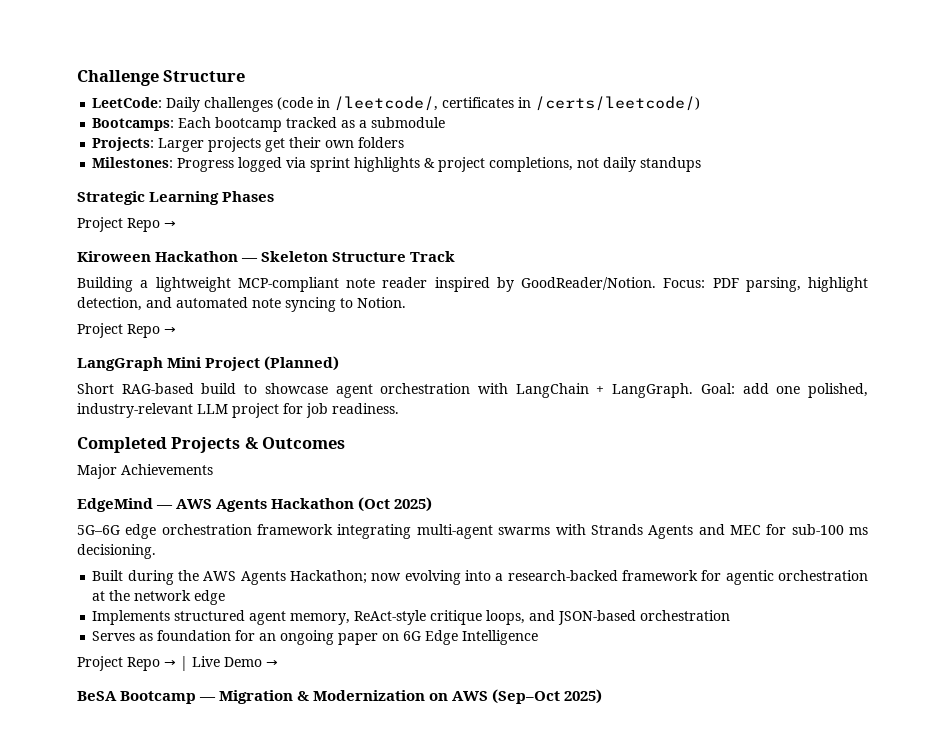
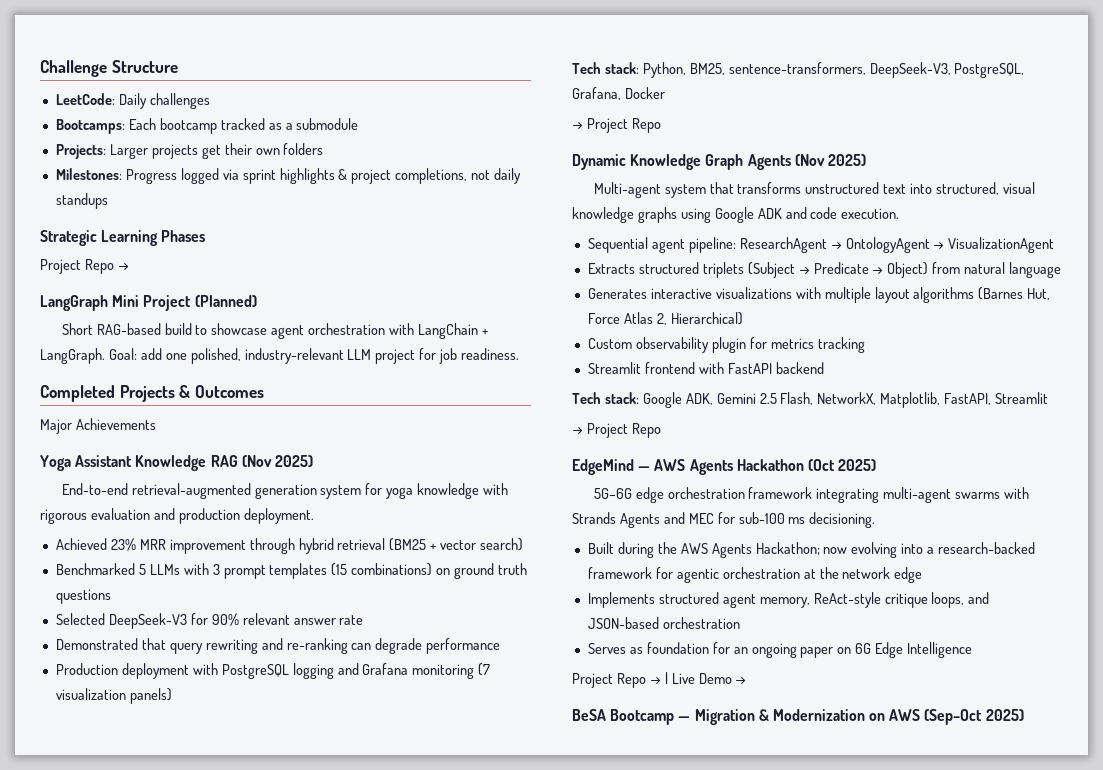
[277,96,701,111] (code in /leetcode/, certificates in /certs/leetcode/) -> (210, 101) none
[77,251,456,262] [77,277,868,292] [77,297,406,312] [77,323,176,338] // Kiroween Hackathon — Skeleton Structure Track // Building a lightweight MCP-compliant note reader inspired by GoodReader/Notion. Focus: PDF parsing, highlight detection, and automated note syncing to Notion. // Project Repo → -> (129, 266) none
(213, 469) none -> [40,455,313,471] [61,483,509,499] [40,508,314,524] [55,538,524,554] [55,563,528,579] [55,589,111,604] [55,613,364,629] [55,638,501,654] [55,663,491,679] [55,688,172,704] [572,62,1025,78] [572,87,665,100] [572,118,661,133] [572,154,866,170] [593,182,1036,198] [572,207,900,223] [587,237,1055,253] [587,262,1062,278] [587,287,1051,303] [587,312,743,325] [587,337,865,353] [587,362,824,374] [572,392,1049,408] [572,423,661,438] // Yoga Assistant Knowledge RAG (Nov 2025) // End-to-end retrieval-augmented generation system for yoga knowledge with rigorous evaluation and production deployment. // Achieved 23% MRR improvement through hybrid retrieval (BM25 + vector search) // Benchmarked 5 LLMs with 3 prompt templates (15 combinations) on ground truth questions // Selected DeepSeek-V3 for 90% relevant answer rate // Demonstrated that query rewriting and re-ranking can degrade performance // Production deployment with PostgreSQL logging and Grafana monitoring (7 visualization panels) // Tech stack: Python, BM25, sentence-transformers, DeepSeek-V3, PostgreSQL, Grafana, Docker // → Project Repo // Dynamic Knowledge Graph Agents (Nov 2025) // Multi-agent system that transforms unstructured text into structured, visual knowledge graphs using Google ADK and code execution. // Sequential agent pipeline: ResearchAgent → OntologyAgent → VisualizationAgent // Extracts structured triplets (Subject → Predicate → Object) from natural language // Generates interactive visualizations with multiple layout algorithms (Barnes Hut, Force Atlas 2, Hierarchical) // Custom observability plugin for metrics tracking // Streamlit frontend with FastAPI backend // Tech stack: Google ADK, Gemini 2.5 Flash, NetworkX, Matplotlib, FastAPI, Streamlit // → Project Repo

